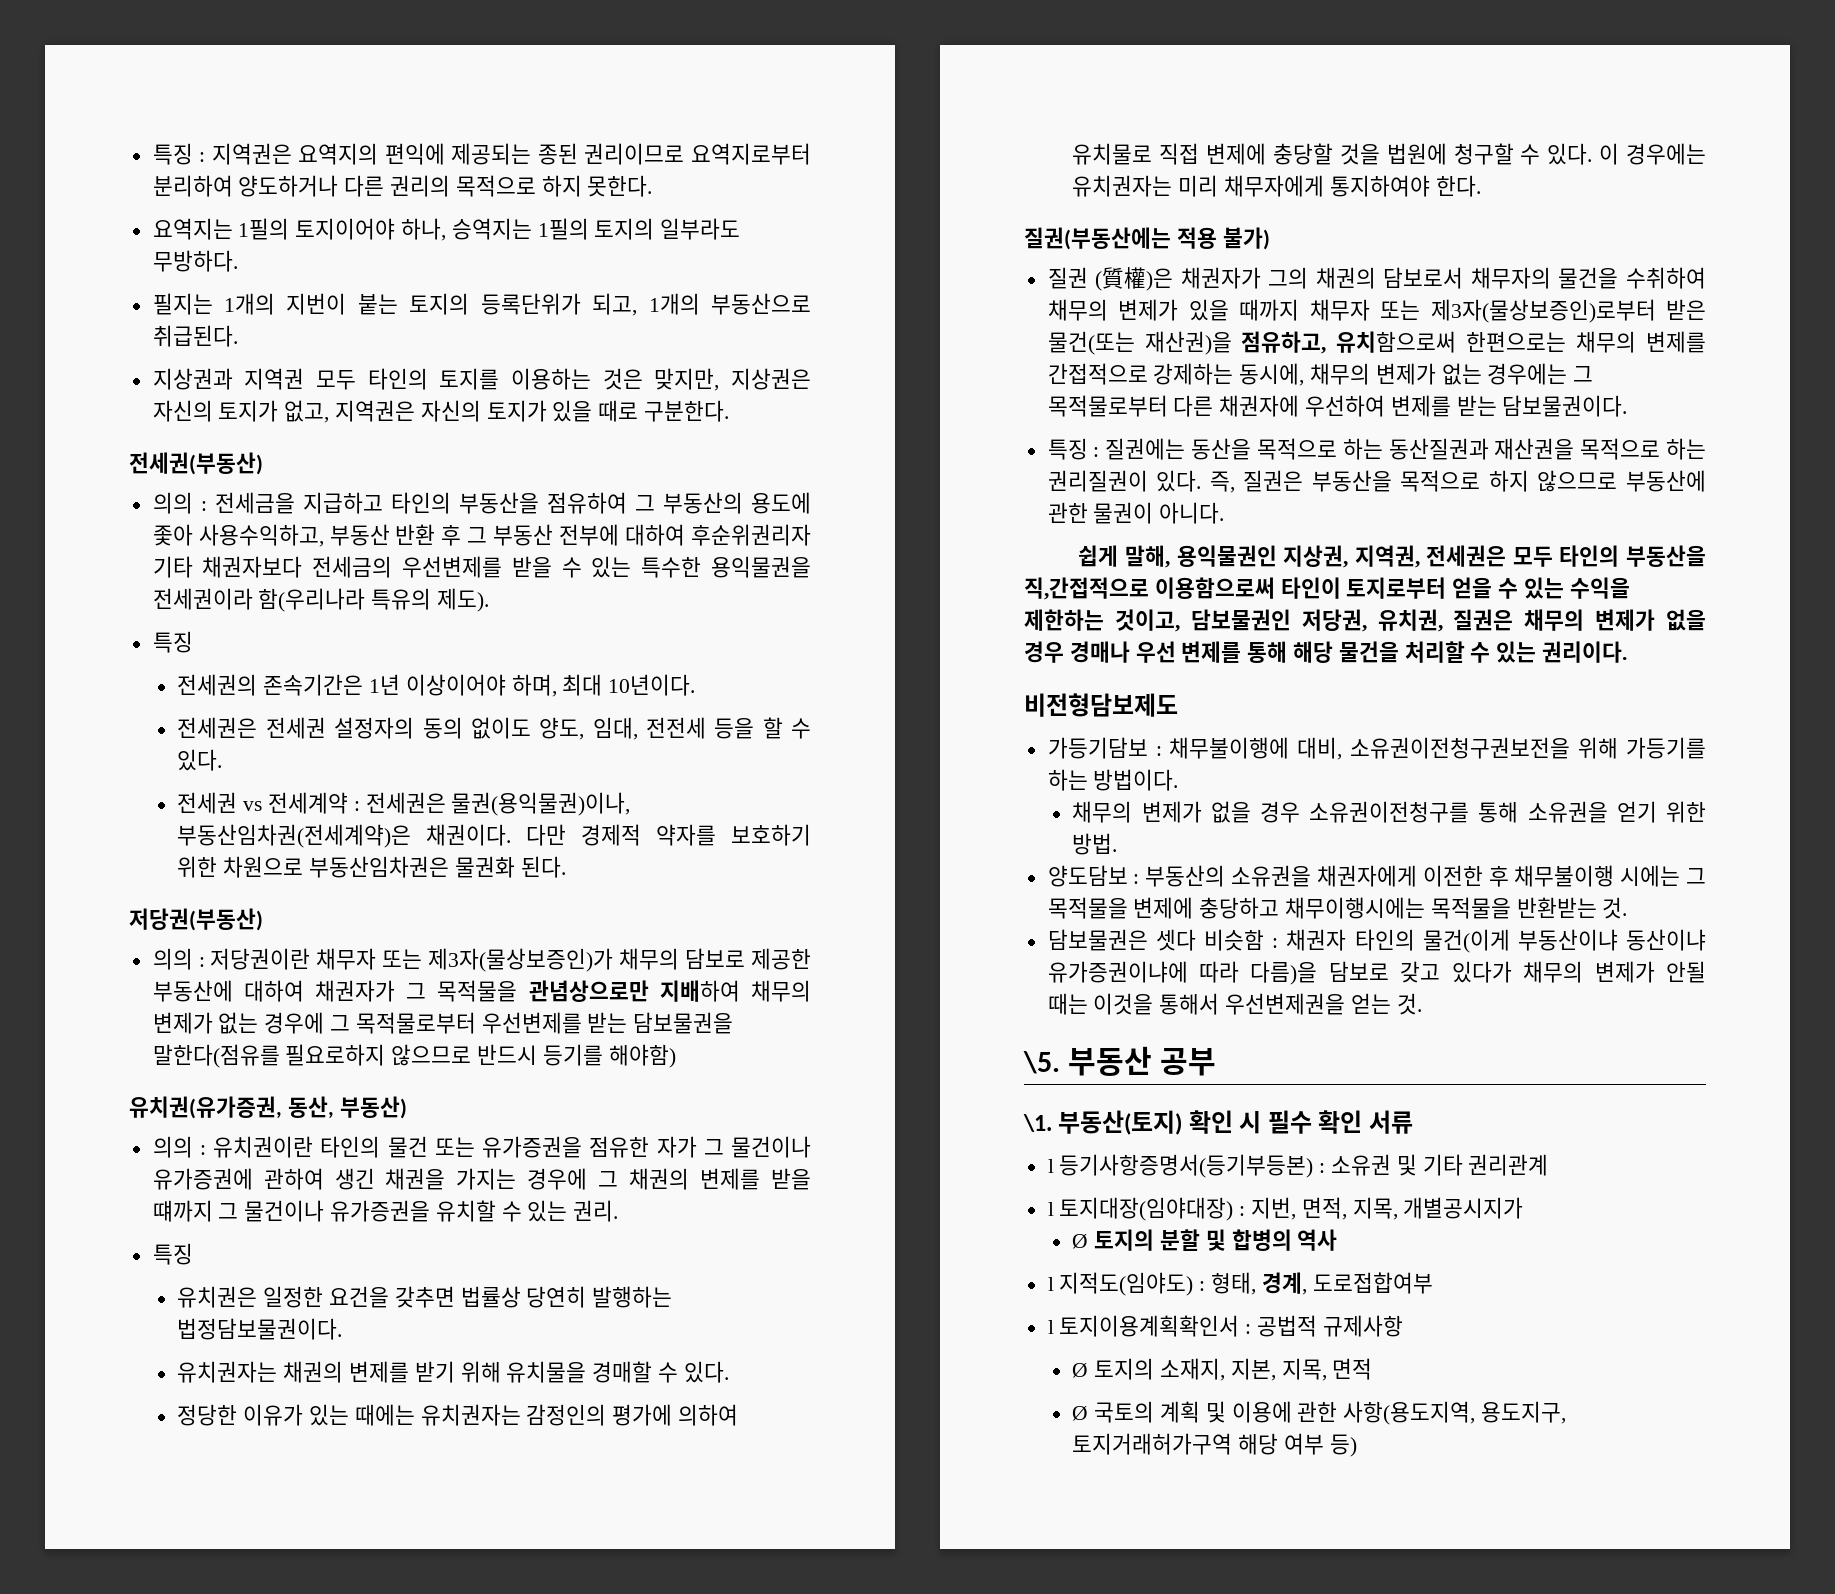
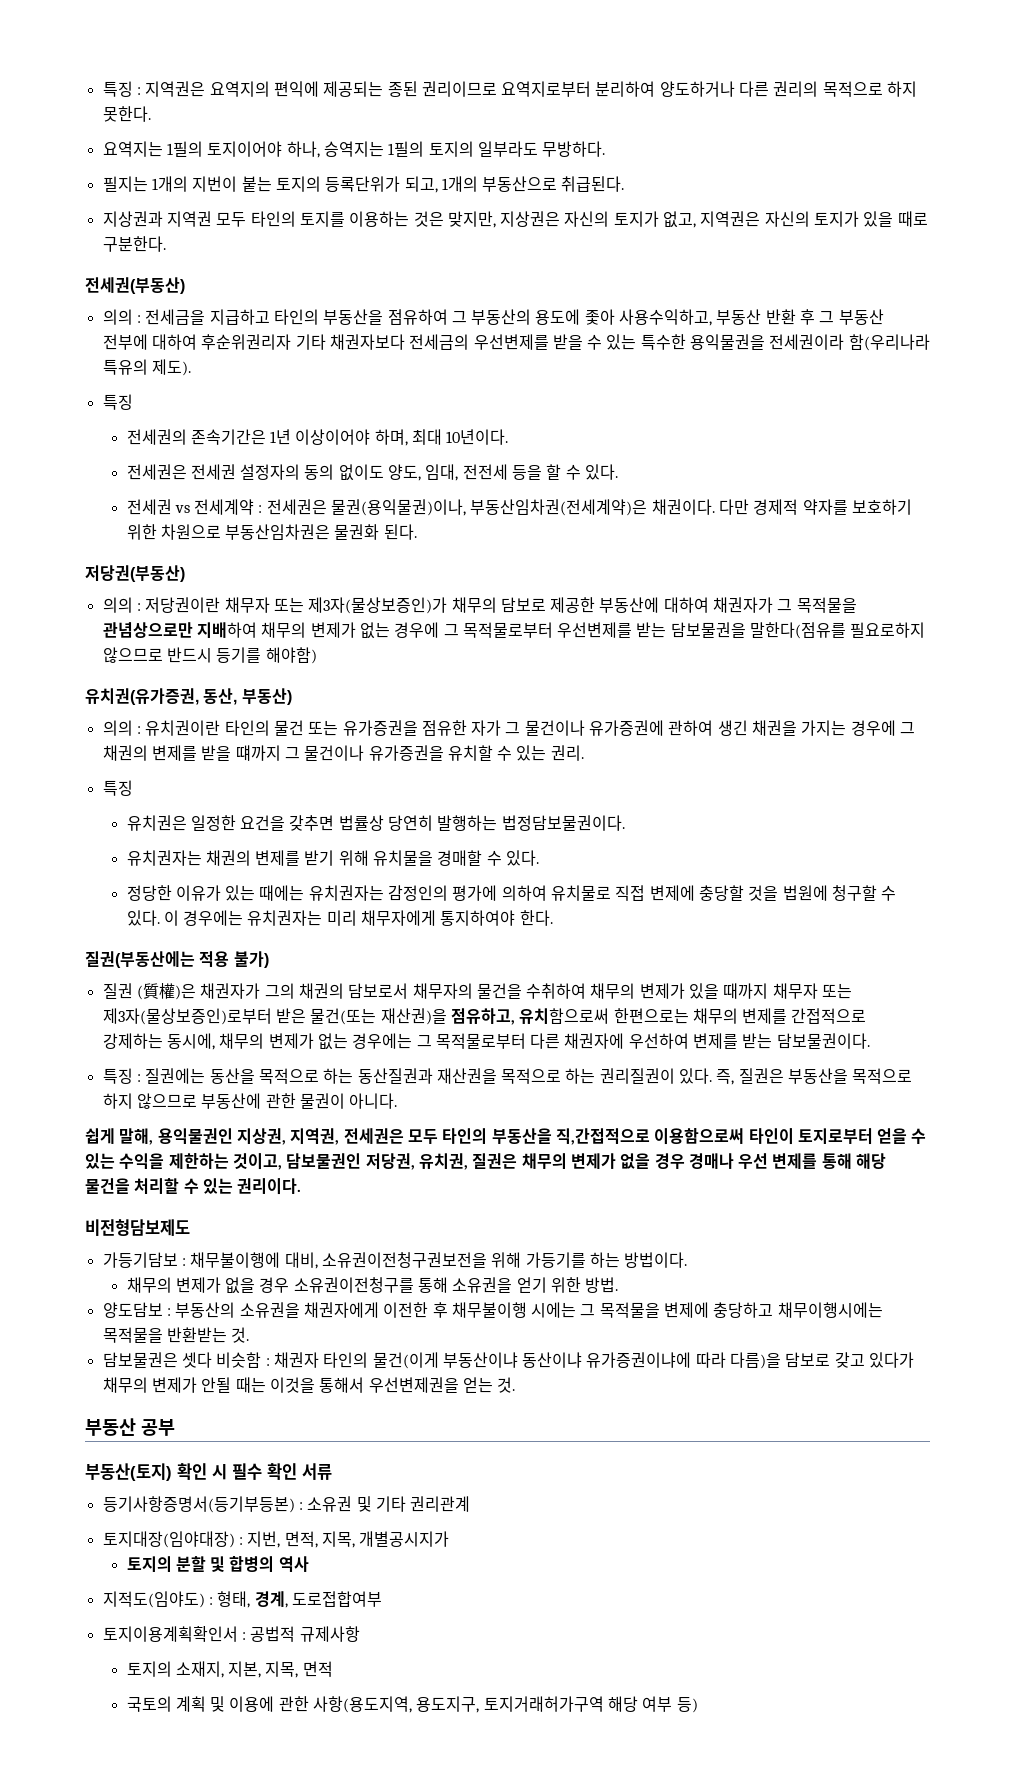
[1023,1051,1060,1074] \5. -> (516, 1385) none
[1023,1114,1052,1132] \1. -> (175, 1427) none
[1047,1159,1054,1173] l -> (332, 1471) none
[1047,1202,1054,1216] l -> (471, 1504) none
[1072,1234,1089,1249] Ø -> (450, 1539) none
[1047,1277,1054,1291] l -> (309, 1564) none
[1047,1320,1054,1334] l -> (382, 1599) none
[1072,1363,1089,1378] Ø -> (360, 1634) none
[1072,1406,1089,1421] Ø -> (333, 1669) none

